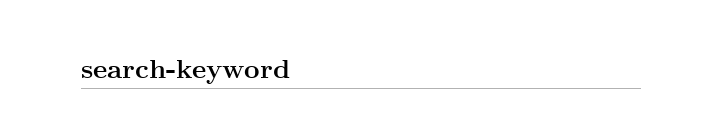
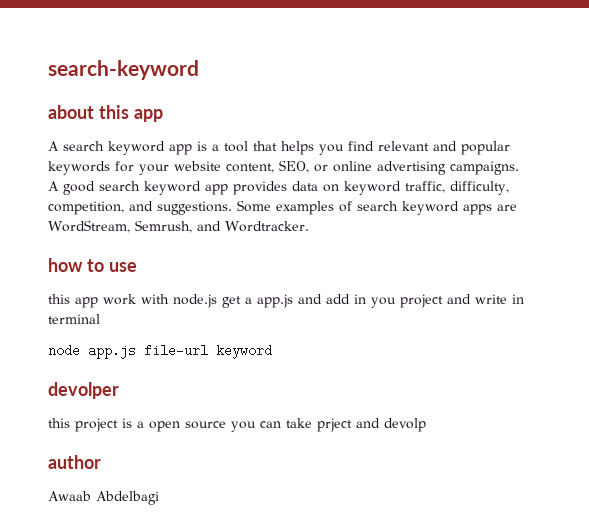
(290, 72) none -> [48,105,163,122] [48,141,510,155] [48,160,519,175] [48,181,509,195] [48,200,517,215] [48,220,309,233] [48,258,137,272] [48,294,524,308] [48,314,100,324] [48,344,272,359] [48,382,119,399] [48,418,426,432] [48,455,101,469] [48,491,159,505] // about this app // A search keyword app is a tool that helps you find relevant and popular keywords for your website content, SEO, or online advertising campaigns. A good search keyword app provides data on keyword traffic, difficulty, competition, and suggestions. Some examples of search keyword apps are WordStream, Semrush, and Wordtracker. // how to use // this app work with node.js get a app.js and add in you project and write in terminal // node app.js file-url keyword // devolper // this project is a open source you can take prject and devolp // author // Awaab Abdelbagi

